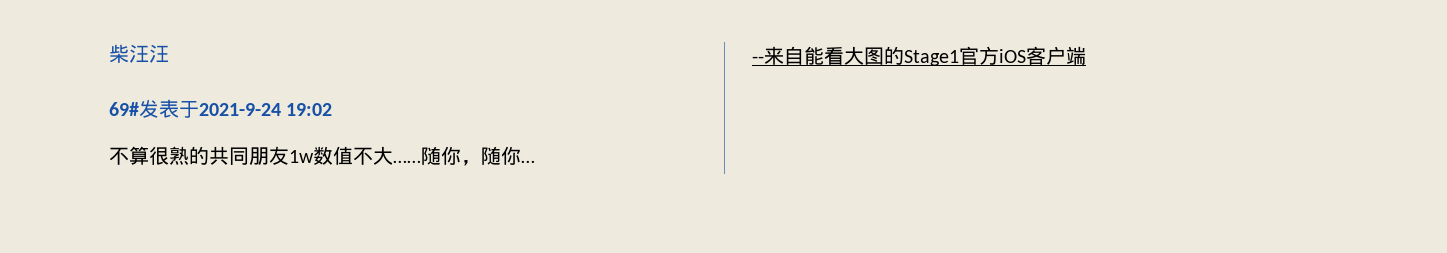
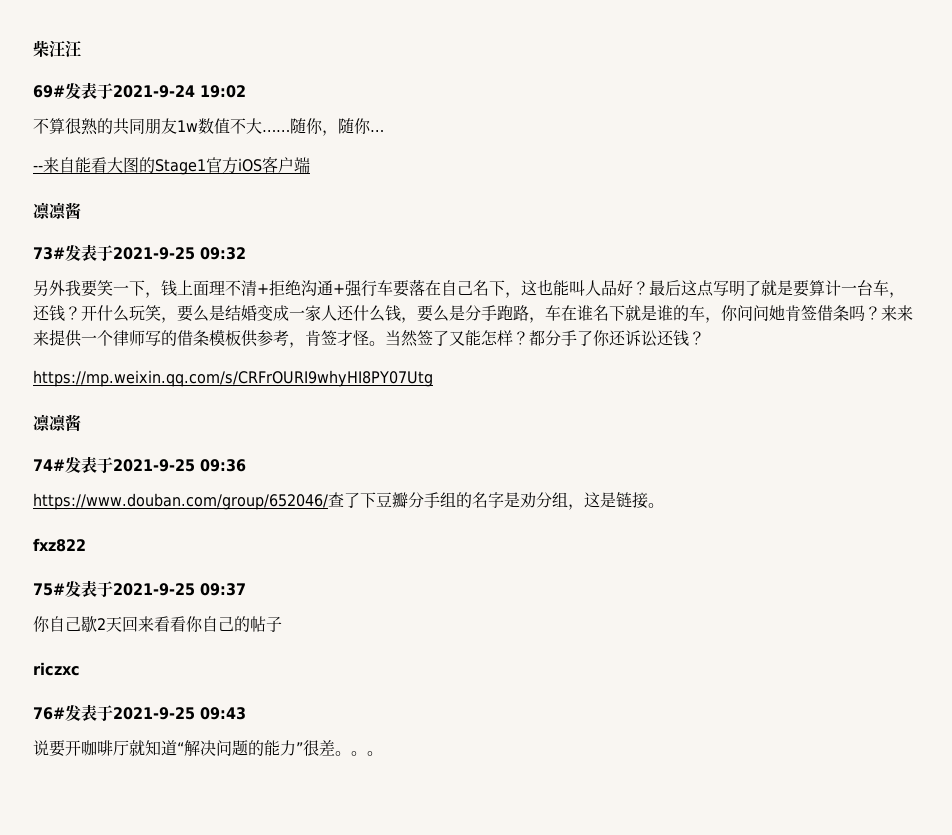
(1086, 55) none -> [33,202,81,220] [33,244,246,261] [33,279,905,298] [33,305,913,323] [33,329,705,348] [33,370,433,387] [33,414,81,432] [33,456,246,473] [33,492,664,510] [33,538,86,552] [33,580,246,597] [33,616,282,632] [33,662,80,676] [33,704,246,721] [33,740,383,757] // 凛凛酱 // 73#发表于2021-9-25 09:32 // 另外我要笑一下，钱上面理不清+拒绝沟通+强行车要落在自己名下，这也能叫人品好？最后这点写明了就是要算计一台车，还钱？开什么玩笑，要么是结婚变成一家人还什么钱，要么是分手跑路，车在谁名下就是谁的车，你问问她肯签借条吗？来来来提供一个律师写的借条模板供参考，肯签才怪。当然签了又能怎样？都分手了你还诉讼还钱？ // https://mp.weixin.qq.com/s/CRFrOURI9whyHI8PY07Utg // 凛凛酱 // 74#发表于2021-9-25 09:36 // https://www.douban.com/group/652046/查了下豆瓣分手组的名字是劝分组，这是链接。 // fxz822 // 75#发表于2021-9-25 09:37 // 你自己歇2天回来看看你自己的帖子 // riczxc // 76#发表于2021-9-25 09:43 // 说要开咖啡厅就知道“解决问题的能力”很差。。。

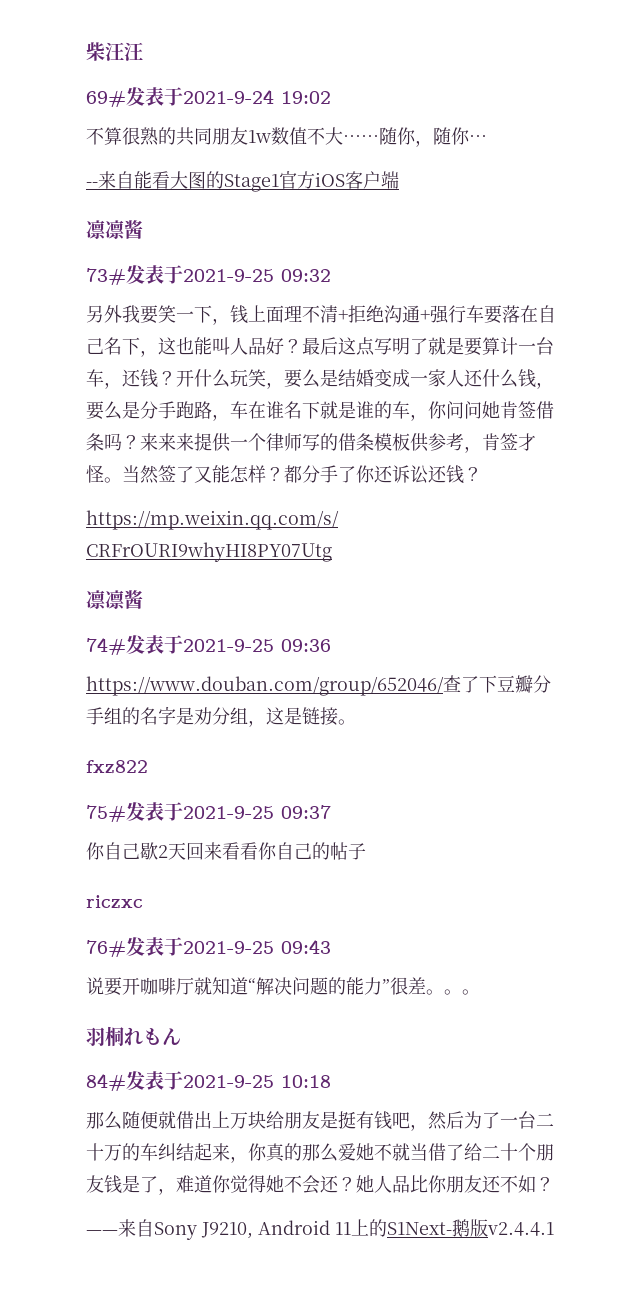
(383, 753) none -> [86,1026,181,1047] [86,1071,331,1091] [86,1111,554,1131] [86,1143,554,1163] [86,1175,554,1195] [86,1219,554,1240] // 羽桐れもん // 84#发表于2021-9-25 10:18 // 那么随便就借出上万块给朋友是挺有钱吧，然后为了一台二十万的车纠结起来，你真的那么爱她不就当借了给二十个朋友钱是了，难道你觉得她不会还？她人品比你朋友还不如？ // ——来自Sony J9210, Android 11上的S1Next-鹅版v2.4.4.1

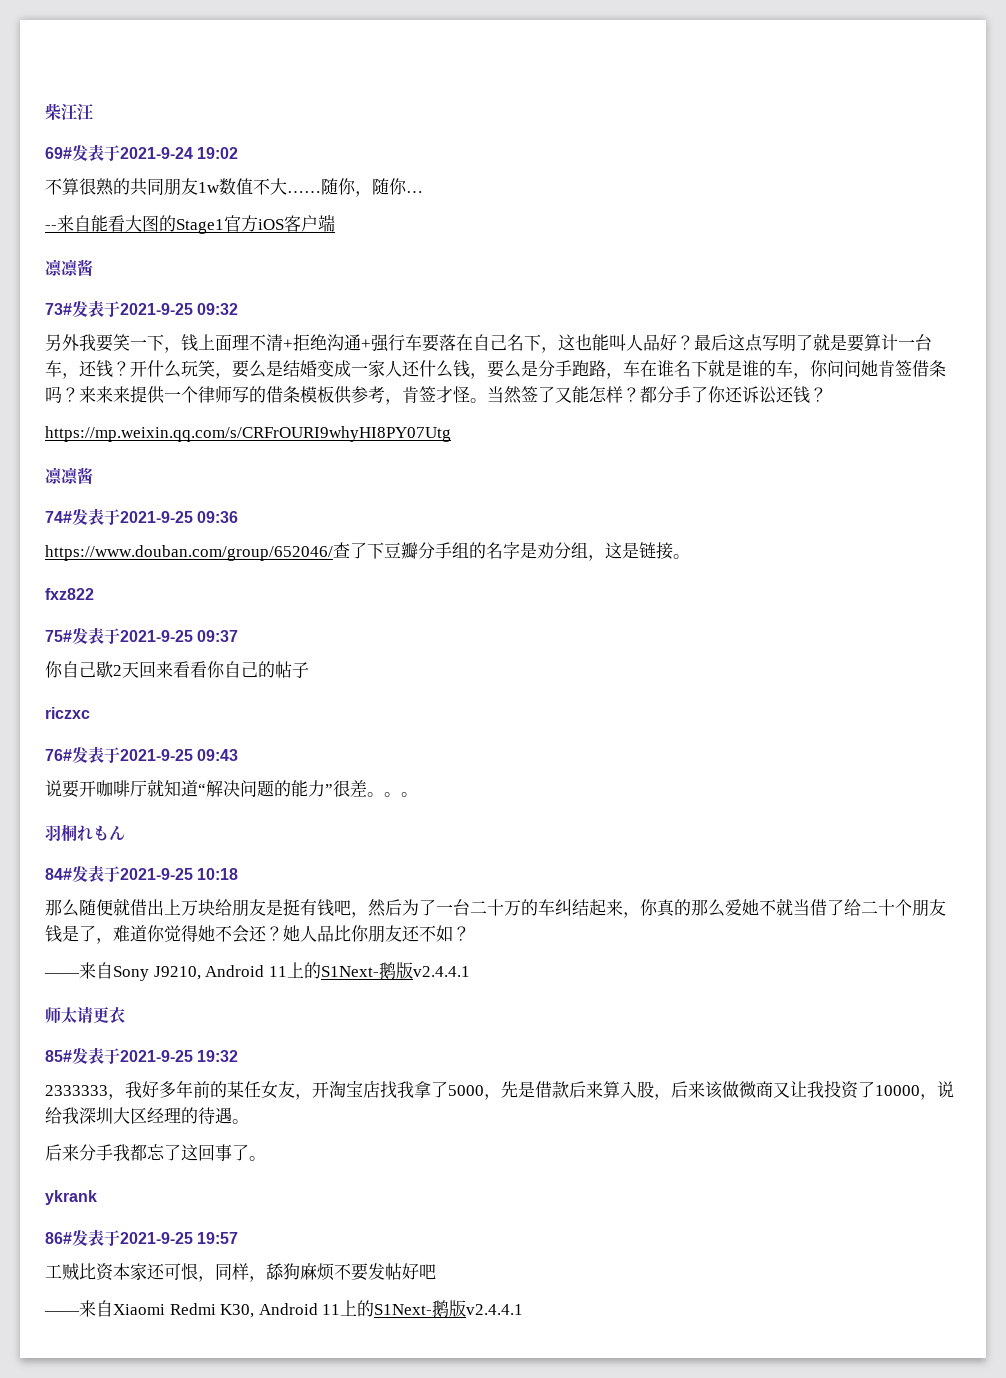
(554, 1229) none -> [45,1006,125,1024] [45,1047,239,1064] [45,1080,954,1100] [45,1107,249,1124] [45,1144,266,1161] [45,1190,97,1205] [45,1229,239,1246] [45,1263,436,1282] [44,1300,524,1318] // 师太请更衣 // 85#发表于2021-9-25 19:32 // 2333333，我好多年前的某任女友，开淘宝店找我拿了5000，先是借款后来算入股，后来该做微商又让我投资了10000，说给我深圳大区经理的待遇。 // 后来分手我都忘了这回事了。 // ykrank // 86#发表于2021-9-25 19:57 // 工贼比资本家还可恨，同样，舔狗麻烦不要发帖好吧 // ——来自Xiaomi Redmi K30, Android 11上的S1Next-鹅版v2.4.4.1

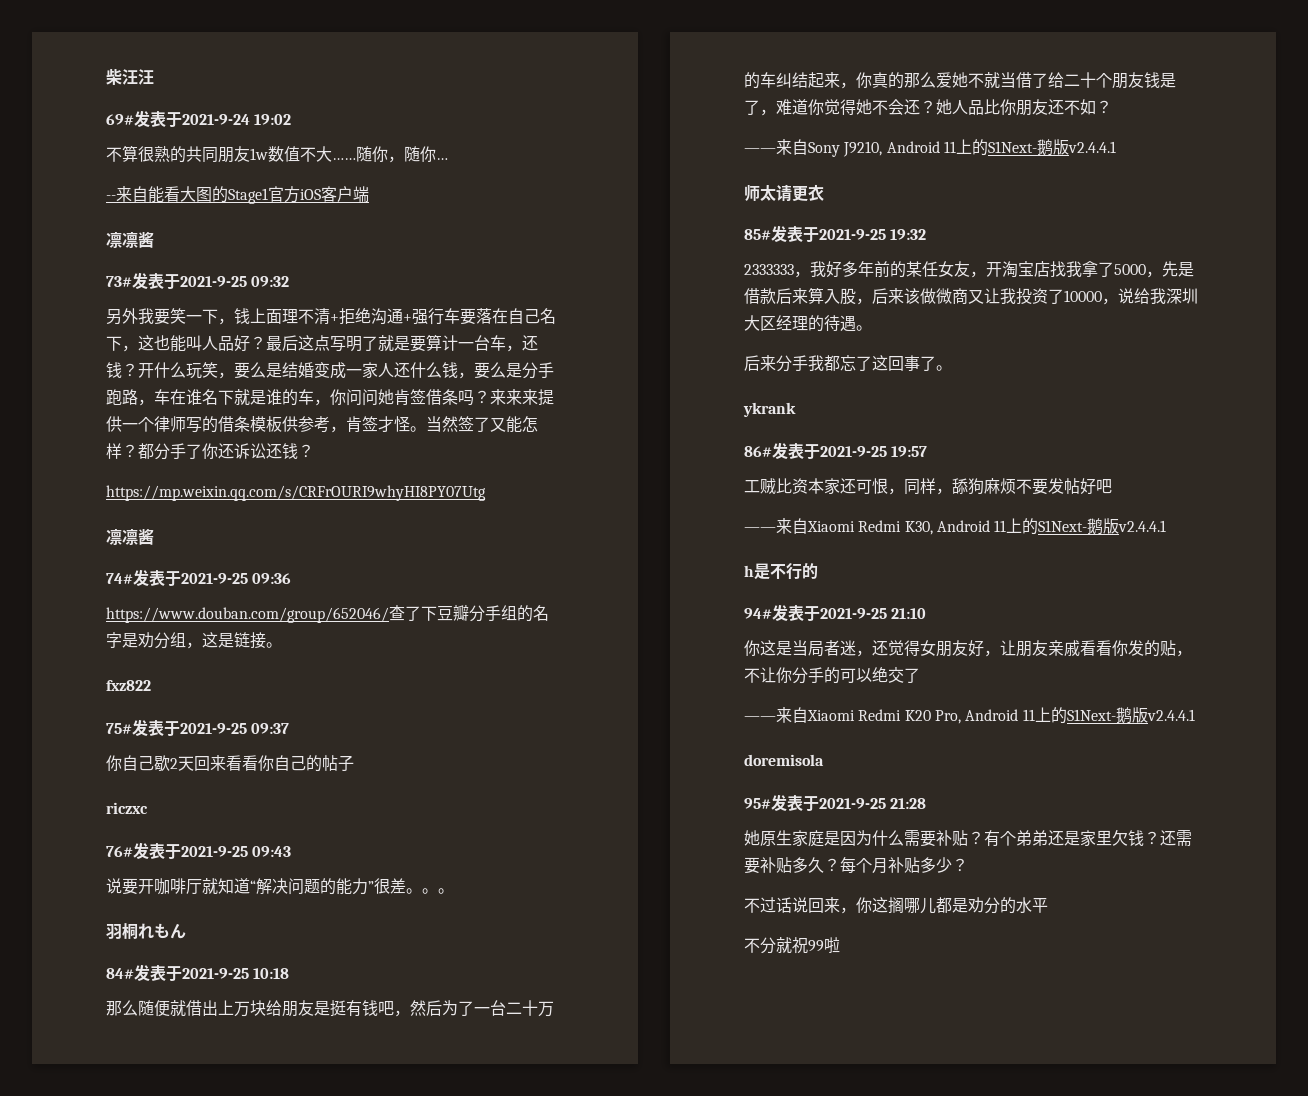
(524, 1309) none -> [744,563,818,580] [744,604,927,622] [744,640,1192,657] [744,667,920,684] [744,707,1195,724] [744,754,824,766] [744,794,927,812] [744,830,1192,847] [744,857,968,874] [744,897,1048,914] [744,937,840,954] // h是不行的 // 94#发表于2021-9-25 21:10 // 你这是当局者迷，还觉得女朋友好，让朋友亲戚看看你发的贴，不让你分手的可以绝交了 // ——来自Xiaomi Redmi K20 Pro, Android 11上的S1Next-鹅版v2.4.4.1 // doremisola // 95#发表于2021-9-25 21:28 // 她原生家庭是因为什么需要补贴？有个弟弟还是家里欠钱？还需要补贴多久？每个月补贴多少？ // 不过话说回来，你这搁哪儿都是劝分的水平 // 不分就祝99啦

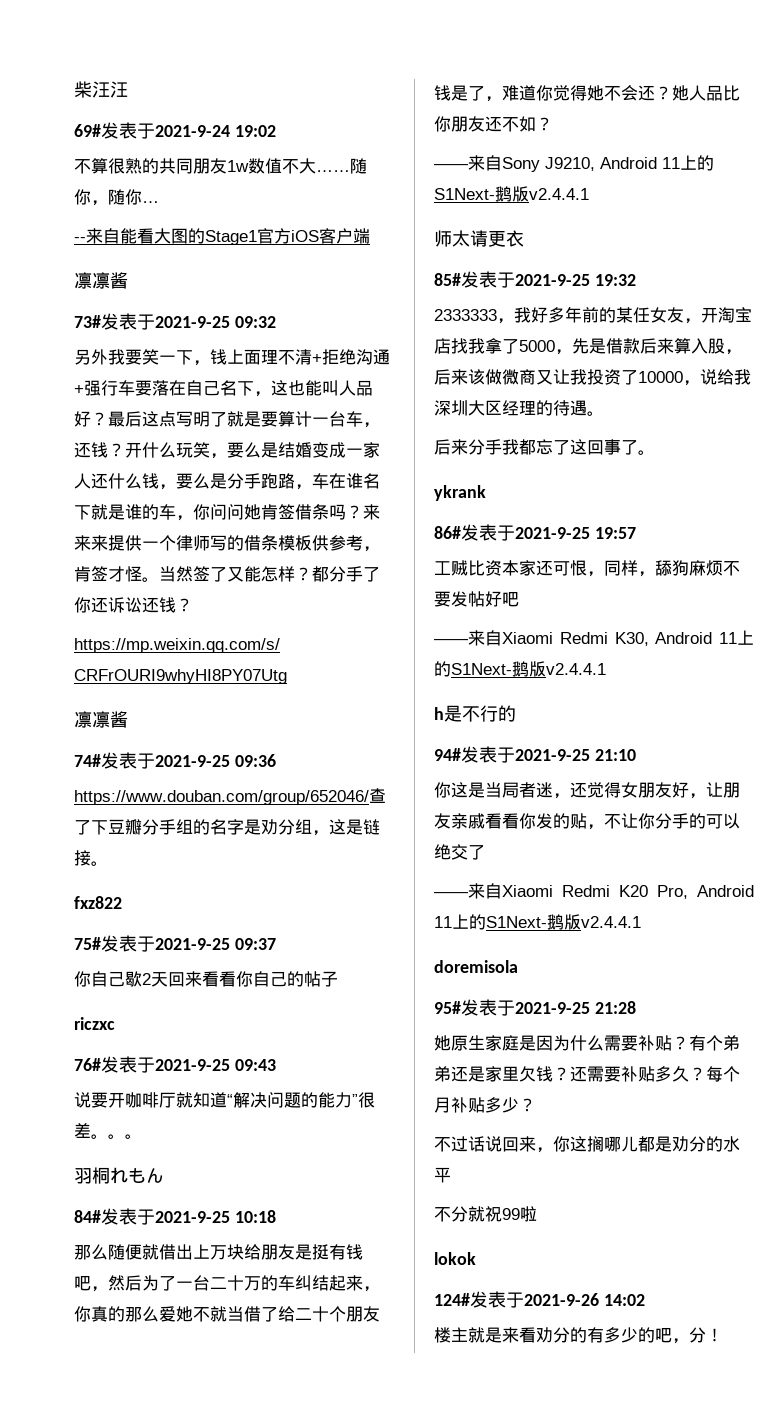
(840, 945) none -> [434,1252,476,1265] [434,1291,645,1308] [434,1327,723,1344] // lokok // 124#发表于2021-9-26 14:02 // 楼主就是来看劝分的有多少的吧，分！

